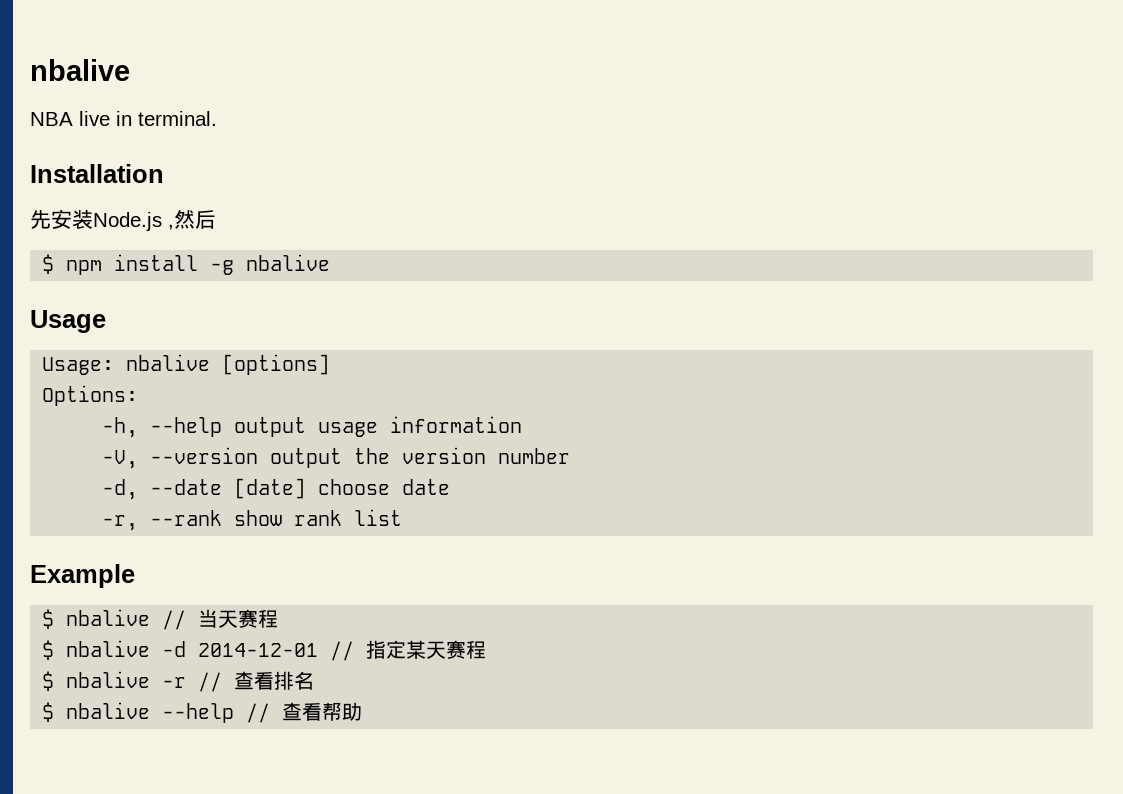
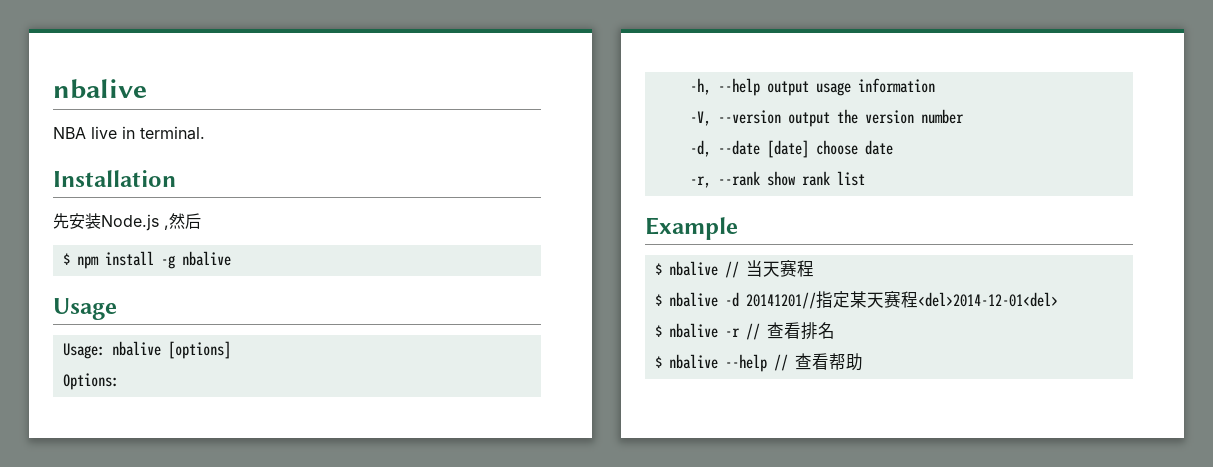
[198,641,355,661] 2014-12-01 // -> [745,292,816,309] 20141201//
(487, 649) none -> [917,292,1058,307] <del>2014-12-01<del>

